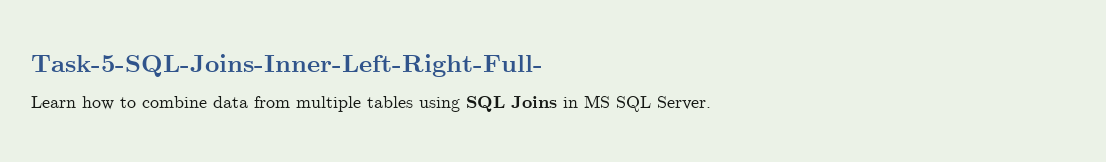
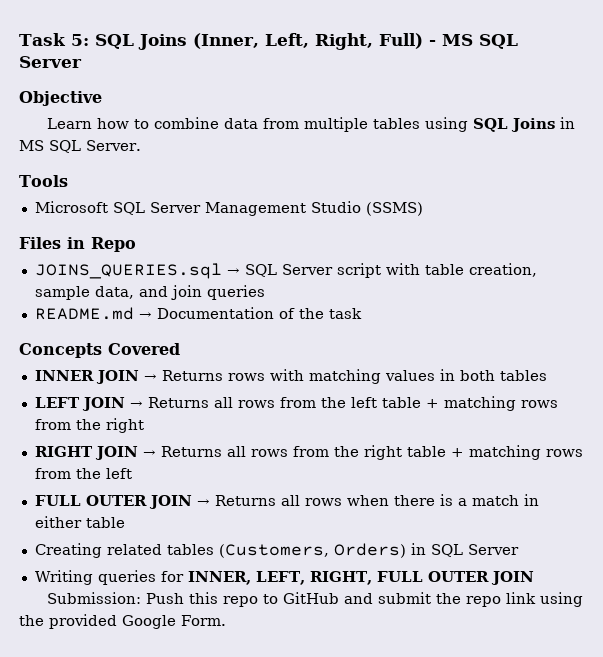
[31,54,543,77] Task-5-SQL-Joins-Inner-Left-Right-Full- -> [19,33,518,50] [19,56,82,68] [19,91,102,106] Task 5: SQL Joins (Inner, Left, Right, Full) - MS SQL Server // Objective
(711, 103) none -> [19,175,68,187] [34,201,423,216] [19,237,136,252] [34,263,537,279] [34,285,265,300] [34,307,362,320] [19,343,180,358] [34,369,547,384] [34,396,558,411] [34,418,144,433] [34,445,583,460] [34,468,132,479] [34,494,539,509] [34,516,125,528] [34,543,519,558] [34,570,534,585] [47,592,584,607] [19,614,226,629] // Tools // Microsoft SQL Server Management Studio (SSMS) // Files in Repo // JOINS_QUERIES.sql → SQL Server script with table creation, sample data, and join queries // README.md → Documentation of the task // Concepts Covered // INNER JOIN → Returns rows with matching values in both tables // LEFT JOIN → Returns all rows from the left table + matching rows from the right // RIGHT JOIN → Returns all rows from the right table + matching rows from the left // FULL OUTER JOIN → Returns all rows when there is a match in either table // Creating related tables (Customers, Orders) in SQL Server // Writing queries for INNER, LEFT, RIGHT, FULL OUTER JOIN // Submission: Push this repo to GitHub and submit the repo link using the provided Google Form.

